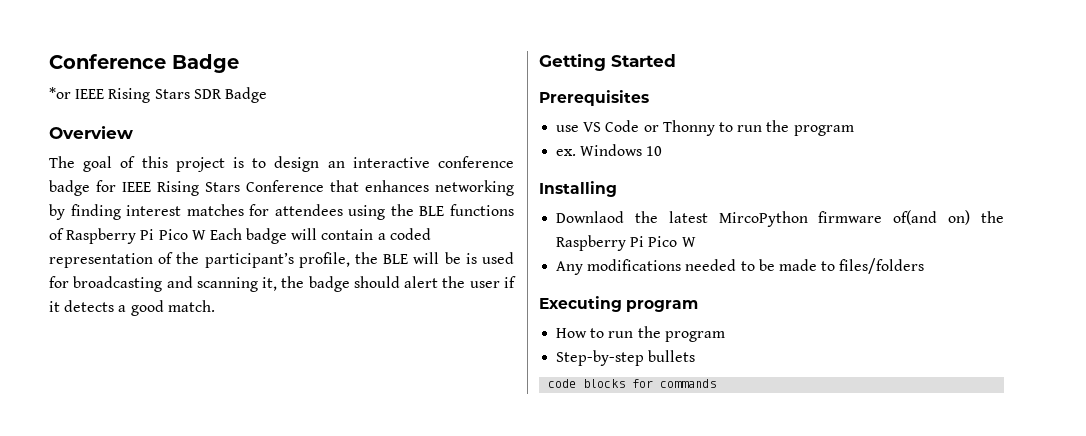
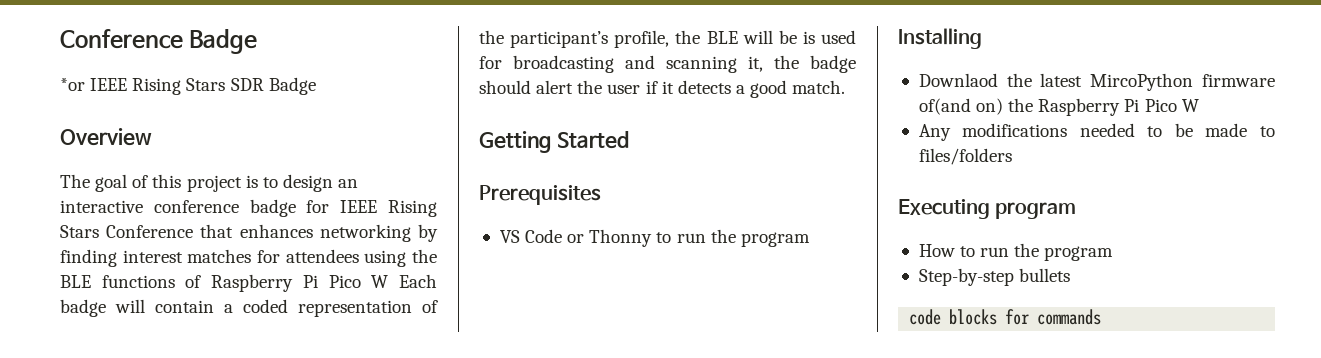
[556,125,580,132] use -> (601, 195) none
[556,144,663,156] // ex. Windows 10 -> (810, 239) none

